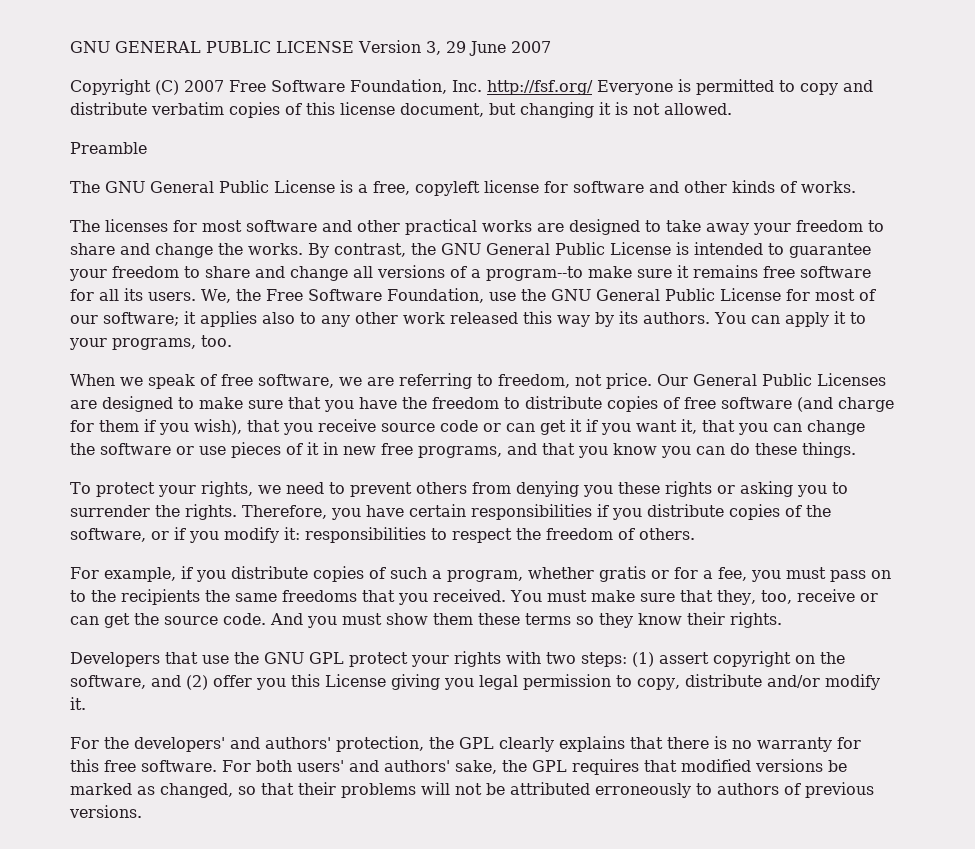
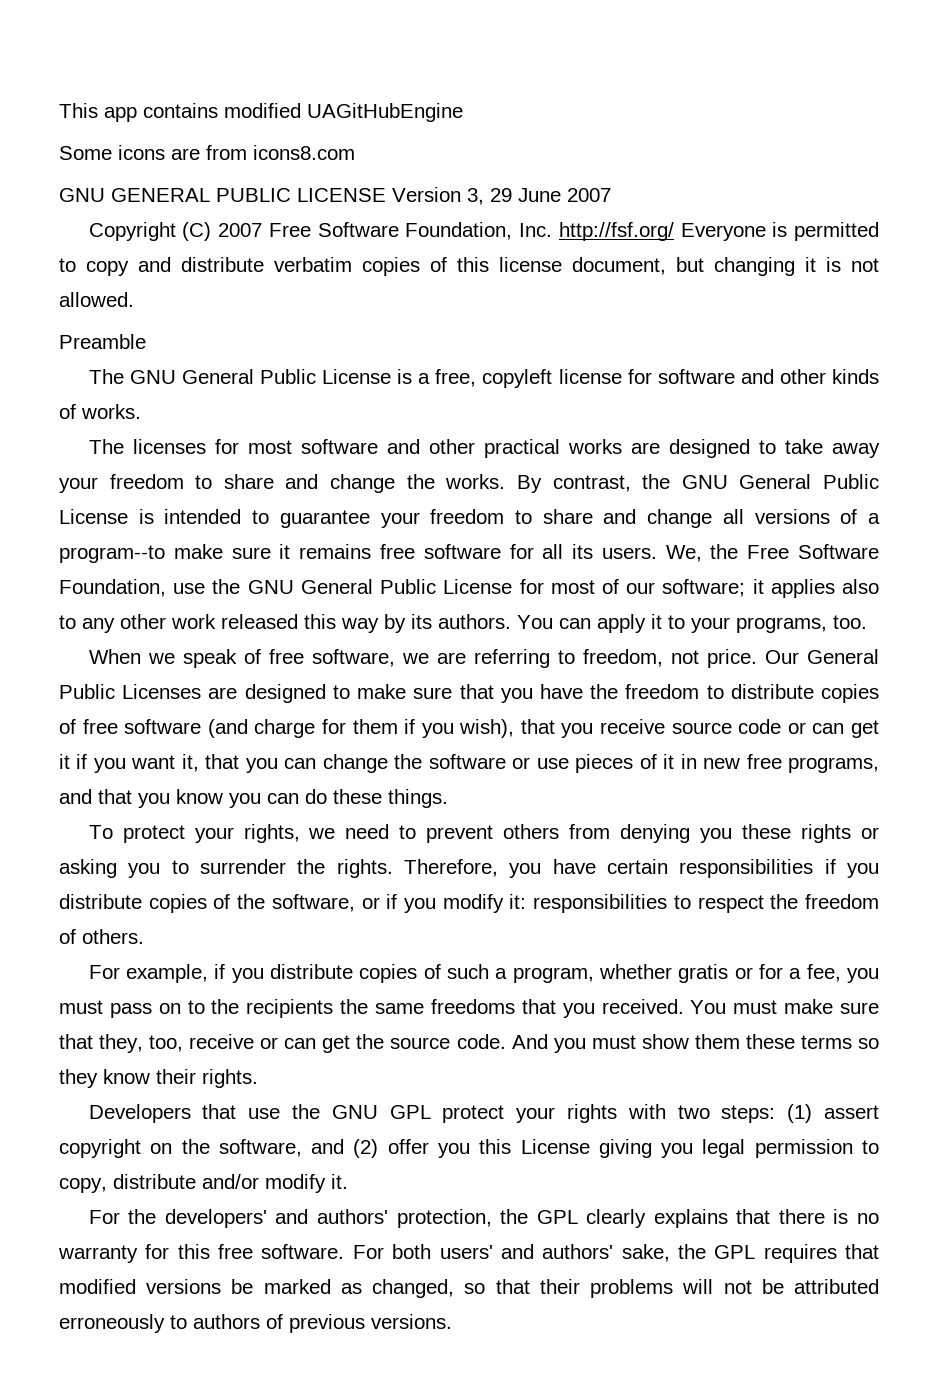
(70, 47) none -> [59,103,463,122] [59,145,355,160] This app contains modified UAGitHubEngine // Some icons are from icons8.com //

